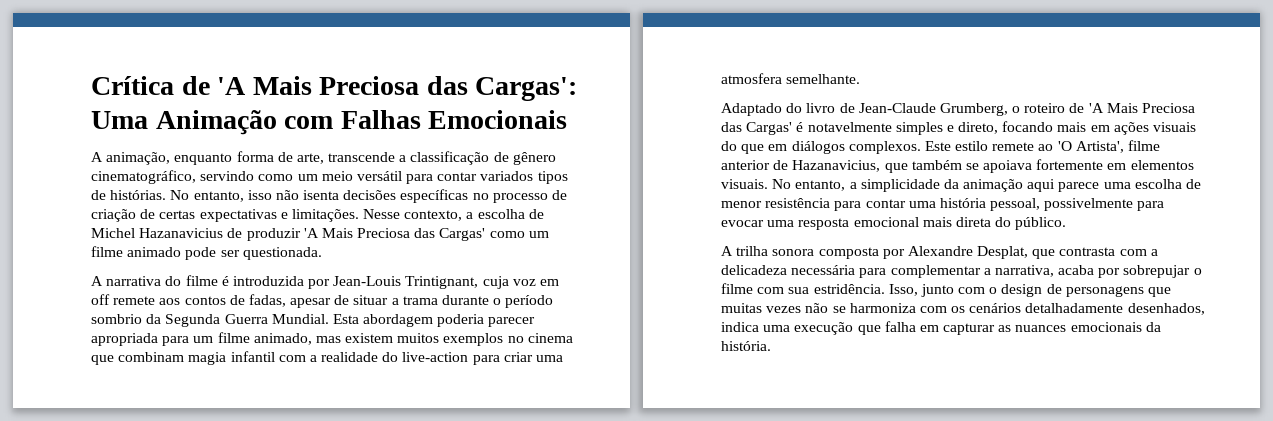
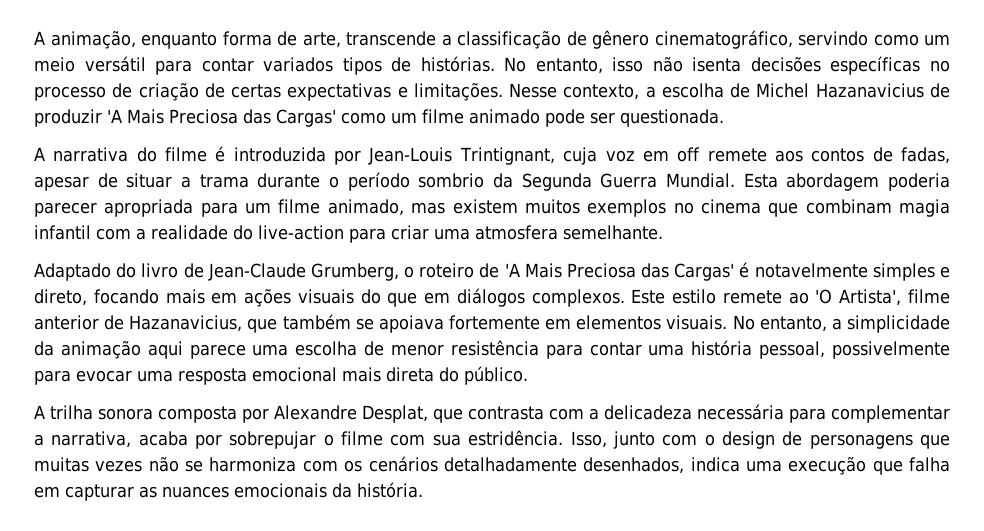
[91,76,578,101] [91,110,568,135] Crítica de 'A Mais Preciosa das Cargas': Uma Animação com Falhas Emocionais // -> (34, 38) none

